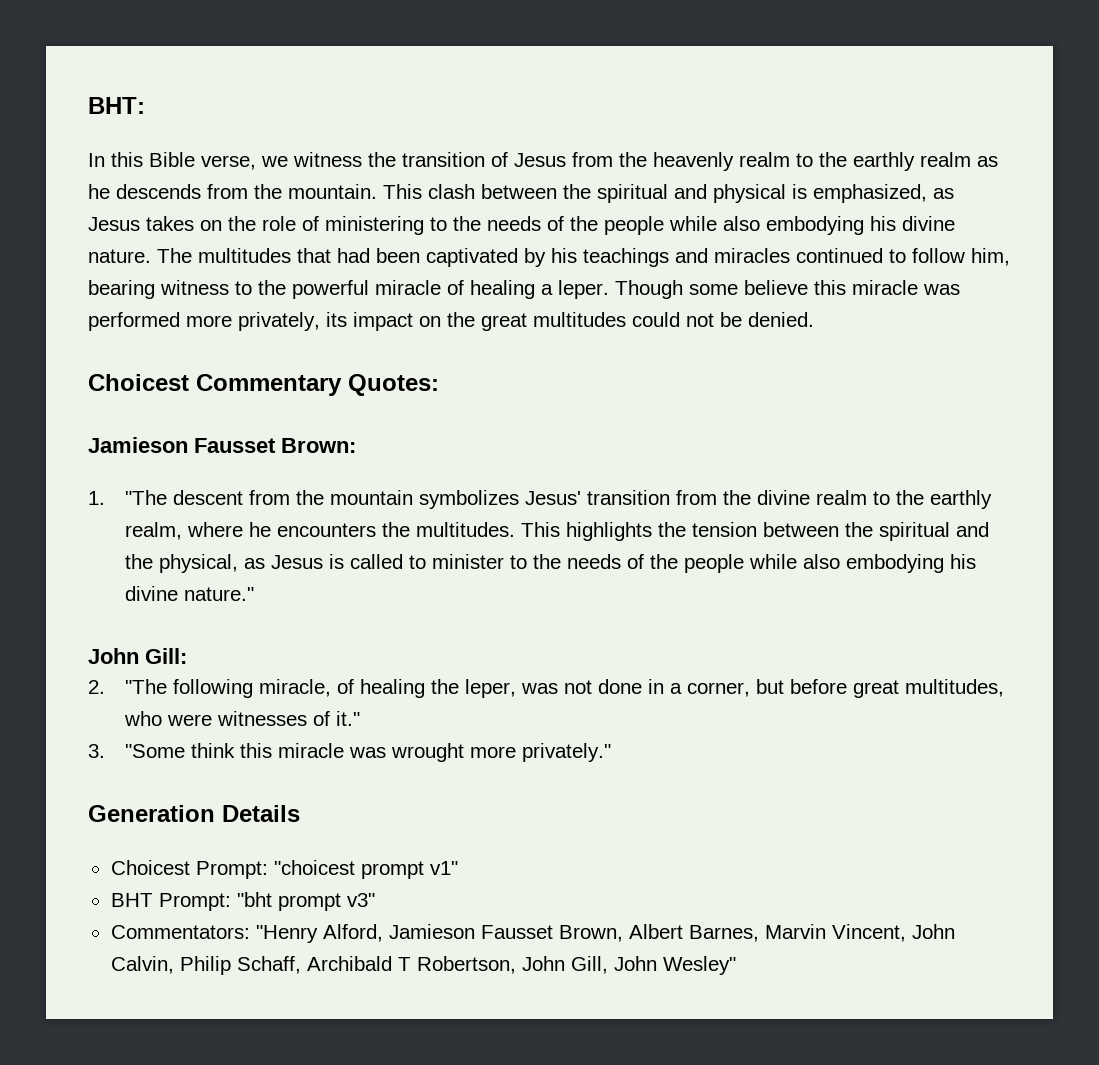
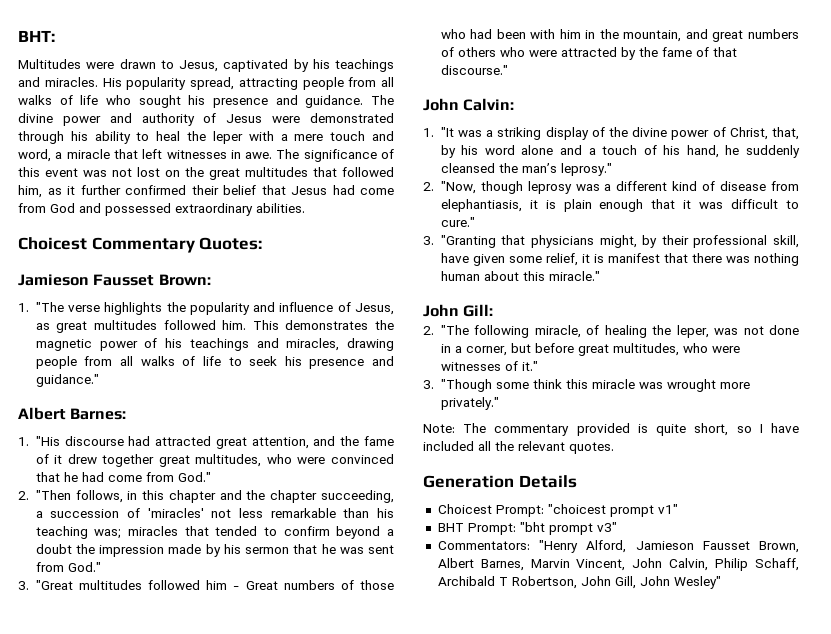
[88,152,998,171] [88,184,954,203] [88,216,955,235] [88,248,420,263] In this Bible verse, we witness the transition of Jesus from the heavenly realm to the earthly realm as he descends from the mountain. This clash between the spiritual and physical is emphasized, as Jesus takes on the role of ministering to the needs of the people while also embodying his divine nature. The multitudes that had been -> [18,59,218,72] Multitudes were drawn to Jesus,
[714,248,1010,266] [88,280,960,299] [88,312,814,331] miracles continued to follow him, bearing witness to the powerful miracle of healing a leper. Though some believe this miracle was performed more privately, its impact on the great multitudes could not be denied. -> [44,77,394,90] [18,95,395,108] [18,113,394,126] [18,131,394,144] [18,149,395,162] [18,167,394,180] [18,185,394,198] [18,203,305,216] miracles. His popularity spread, attracting people from all walks of life who sought his presence and guidance. The divine power and authority of Jesus were demonstrated through his ability to heal the leper with a mere touch and word, a miracle that left witnesses in awe. The significance of this event was not lost on the great multitudes that followed him, as it further confirmed their belief that Jesus had come from God and possessed extraordinary abilities.
[172,490,992,509] [124,522,989,541] [124,554,976,573] [124,586,254,601] descent from the mountain symbolizes Jesus' transition from the divine realm to the earthly realm, where he encounters the multitudes. This highlights the tension between the spiritual and the physical, as Jesus is called to minister to the needs of the people while also embodying his divine nature." -> [68,302,394,315] [35,320,394,333] [35,338,394,351] [35,356,394,369] [35,374,99,387] [18,407,127,420] [18,436,394,449] [35,454,394,467] [35,472,211,482] [18,490,394,503] [35,508,394,518] [35,526,394,539] [35,544,395,557] [35,562,101,572] [18,580,394,590] [440,29,799,42] [440,47,737,60] [440,65,508,75] [423,98,515,111] [423,127,799,140] [440,145,800,158] [440,163,612,176] [423,181,799,194] [440,199,799,212] [440,217,475,227] [423,235,799,248] [440,253,799,266] [440,271,600,281] verse highlights the popularity and influence of Jesus, as great multitudes followed him. This demonstrates the magnetic power of his teachings and miracles, drawing people from all walks of life to seek his presence and guidance." // Albert Barnes: // 1. "His discourse had attracted great attention, and the fame of it drew together great multitudes, who were convinced that he had come from God." // 2. "Then follows, in this chapter and the chapter succeeding, a succession of 'miracles' not less remarkable than his teaching was; miracles that tended to confirm beyond a doubt the impression made by his sermon that he was sent from God." // 3. "Great multitudes followed him - Great numbers of those who had been with him in the mountain, and great numbers of others who were attracted by the fame of that discourse." // John Calvin: // 1. "It was a striking display of the divine power of Christ, that, by his word alone and a touch of his hand, he suddenly cleansed the man’s leprosy." // 2. "Now, though leprosy was a different kind of disease from elephantiasis, it is plain enough that it was difficult to cure." // 3. "Granting that physicians might, by their professional skill, have given some relief, it is manifest that there was nothing human about this miracle."
[124,744,185,758] "Some -> [440,379,529,392] "Though some
(611, 752) none -> [423,423,799,436] [423,441,614,454] // Note: The commentary provided is quite short, so I have included all the relevant quotes.

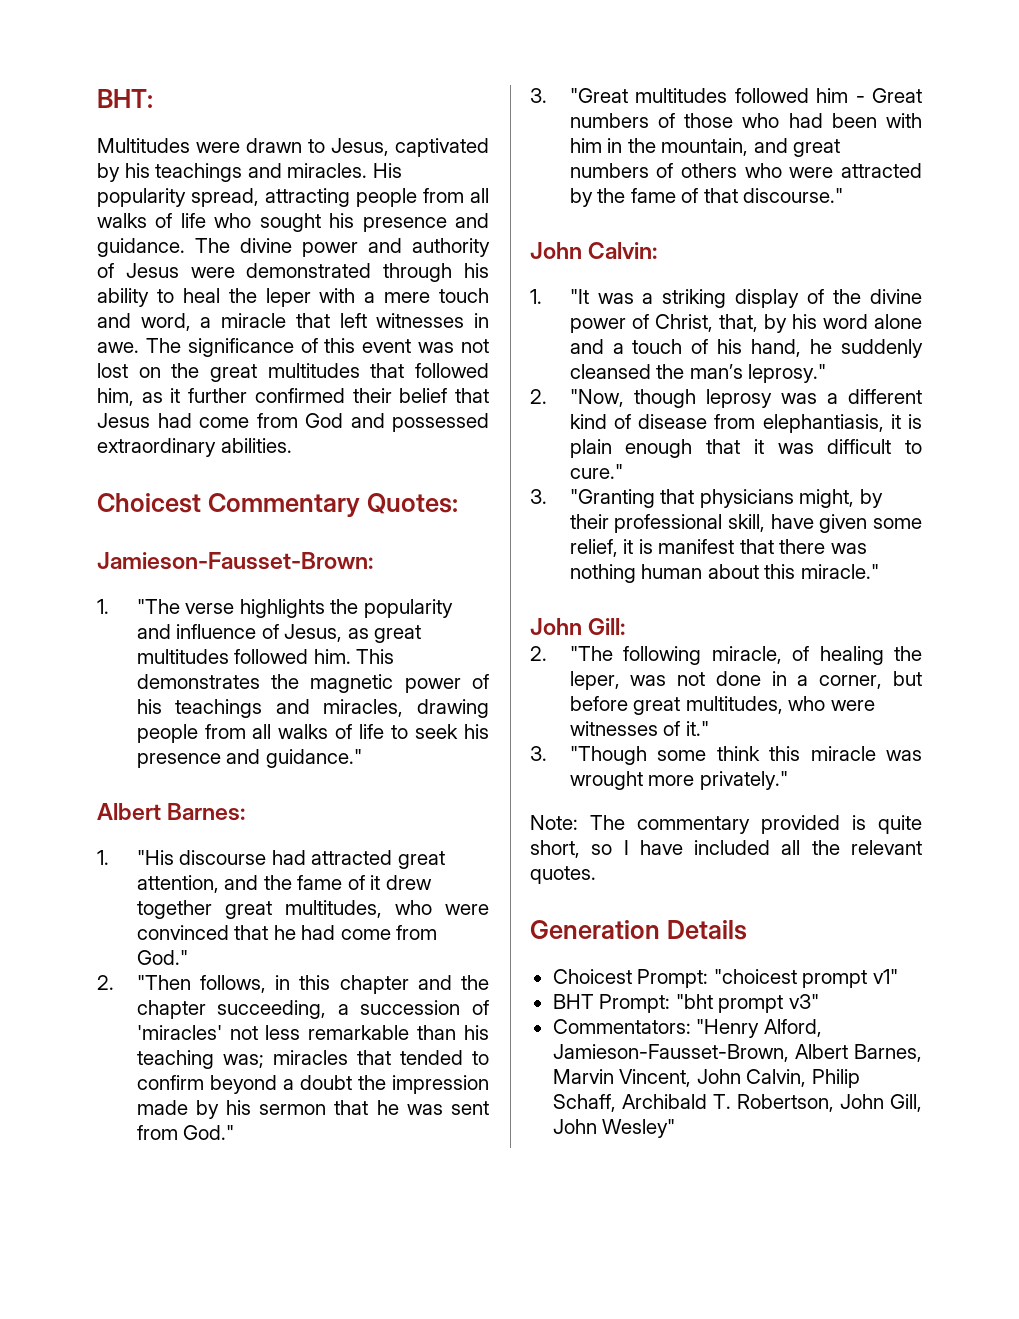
[18,274,211,286] Jamieson Fausset Brown: -> [97,552,373,570] Jamieson-Fausset-Brown:
[635,541,799,553] Jamieson Fausset Brown, -> [552,1044,789,1062] Jamieson-Fausset-Brown,
[498,577,508,586] T -> [712,1094,731,1109] T.

